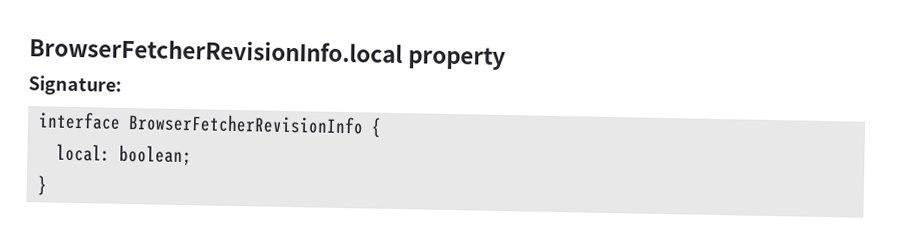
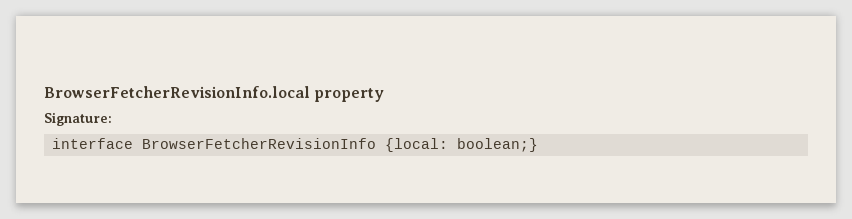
[370,117,382,138] [55,143,192,167] [36,175,47,196] { // local: boolean; // } -> [385,138,539,152] {local: boolean;}

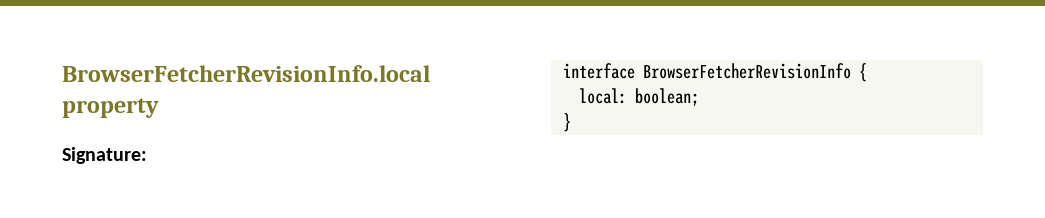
[385,138,539,152] {local: boolean;} -> [859,63,867,82] [579,88,699,106] [563,113,571,132] { // local: boolean; // }

